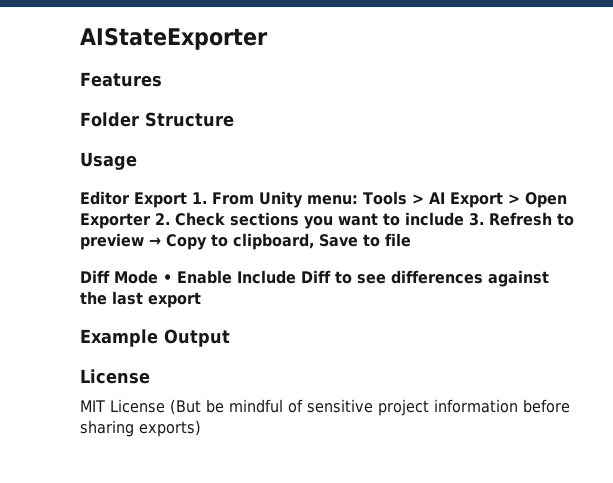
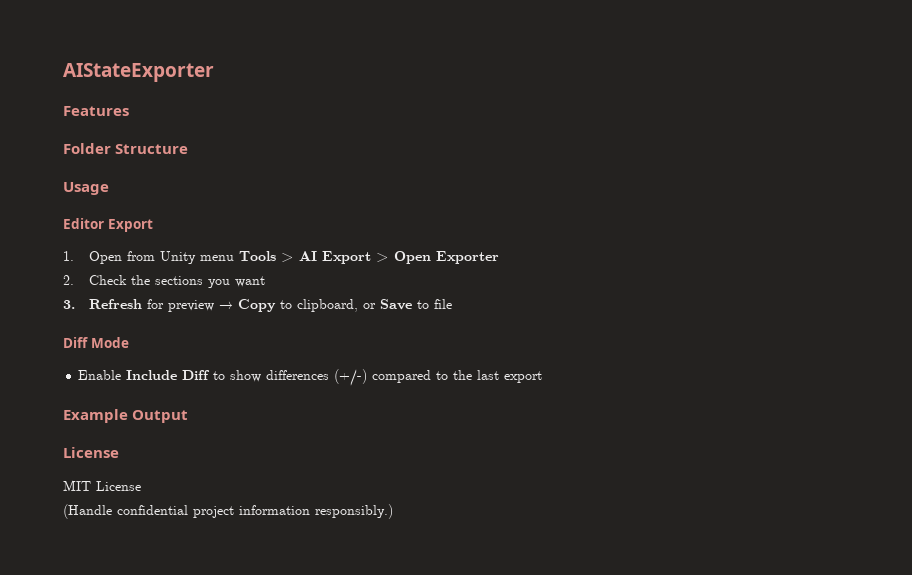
[192,191,358,208] 1. From Unity menu: -> [63,251,234,264] // 1. Open from Unity menu
(151, 221) none -> (499, 257) //
(225, 219) none -> [130,275,150,285] the
[383,212,464,226] to include -> (265, 281) //
[557,213,574,226] to -> [146,299,164,309] for
(314, 241) none -> [362,303,376,309] or
[163,274,172,283] • -> (129, 342) //
[357,270,549,287] see differences against -> [230,369,449,386] show differences (+/-) compared to
[170,399,570,416] [80,420,201,437] (But be mindful of sensitive project information before sharing exports) -> [63,504,393,519] // (Handle confidential project information responsibly.)

